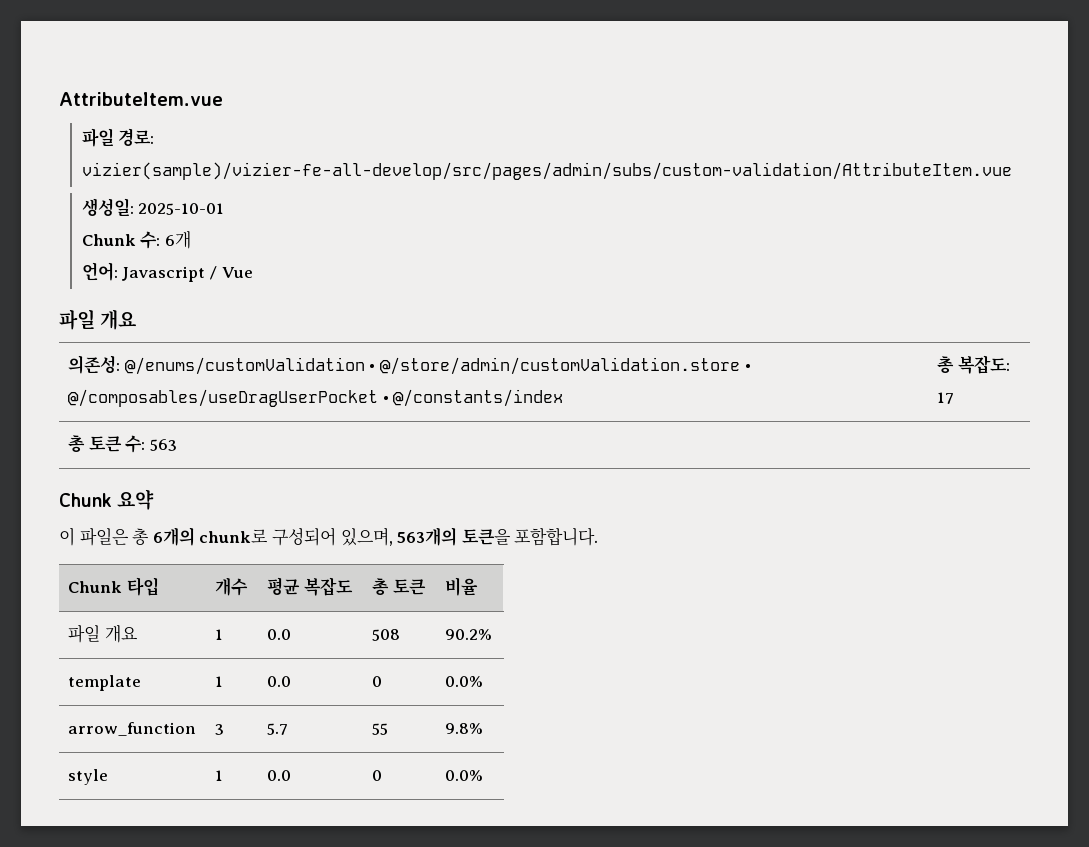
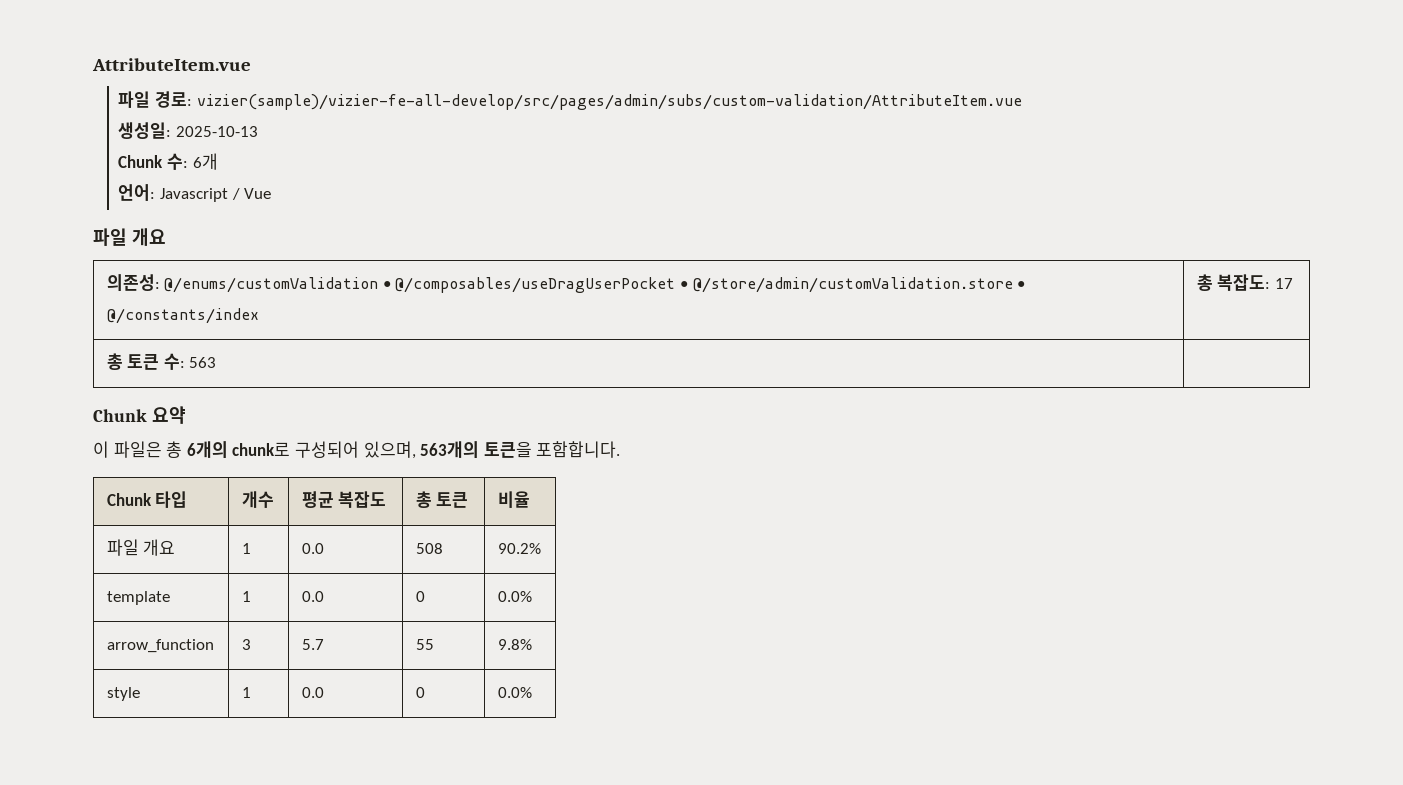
[138,203,225,215] 2025-10-01 -> [176,126,259,137] 2025-10-13
[380,357,751,375] [68,389,379,407] @/store/admin/customValidation.store • @/composables/useDragUserPocket -> [395,277,1013,293] @/composables/useDragUserPocket • @/store/admin/customValidation.store

